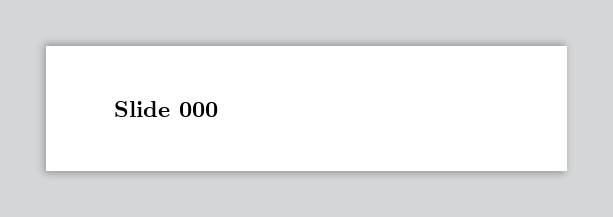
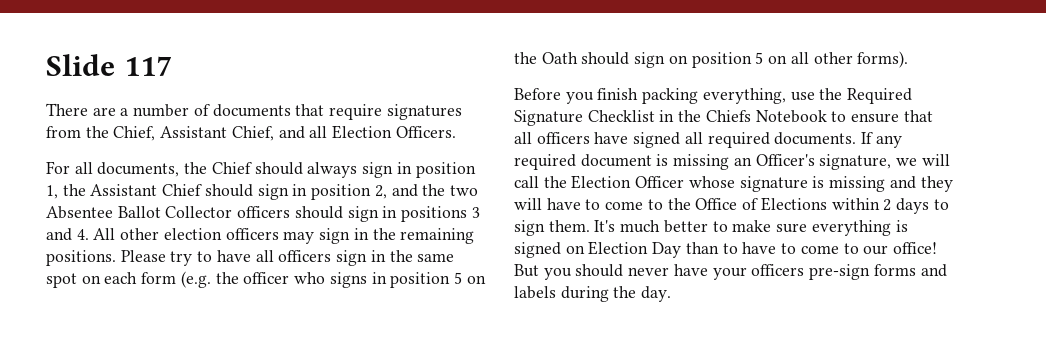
[179,102,218,117] 000 -> [123,56,172,76] [46,103,462,120] [46,125,456,141] [46,161,476,178] [46,184,478,200] [46,206,480,222] [46,228,475,244] [46,250,455,266] [46,271,486,288] [514,51,909,68] [514,88,913,104] [514,110,933,126] [514,132,902,148] [514,154,950,170] [514,175,953,192] [514,197,949,214] [514,220,908,236] [514,241,937,258] [514,264,947,280] [514,286,672,302] 117 // There are a number of documents that require signatures from the Chief, Assistant Chief, and all Election Officers. // For all documents, the Chief should always sign in position 1, the Assistant Chief should sign in position 2, and the two Absentee Ballot Collector officers should sign in positions 3 and 4. All other election officers may sign in the remaining positions. Please try to have all officers sign in the same spot on each form (e.g. the officer who signs in position 5 on the Oath should sign on position 5 on all other forms). // Before you finish packing everything, use the Required Signature Checklist in the Chiefs Notebook to ensure that all officers have signed all required documents. If any required document is missing an Officer's signature, we will call the Election Officer whose signature is missing and they will have to come to the Office of Elections within 2 days to sign them. It's much better to make sure everything is signed on Election Day than to have to come to our office! But you should never have your officers pre-sign forms and labels during the day.

